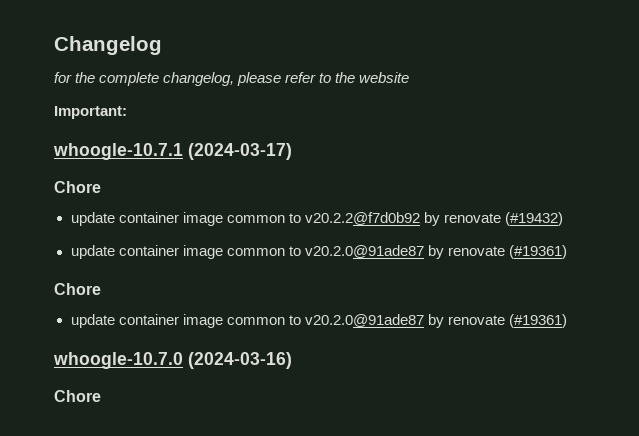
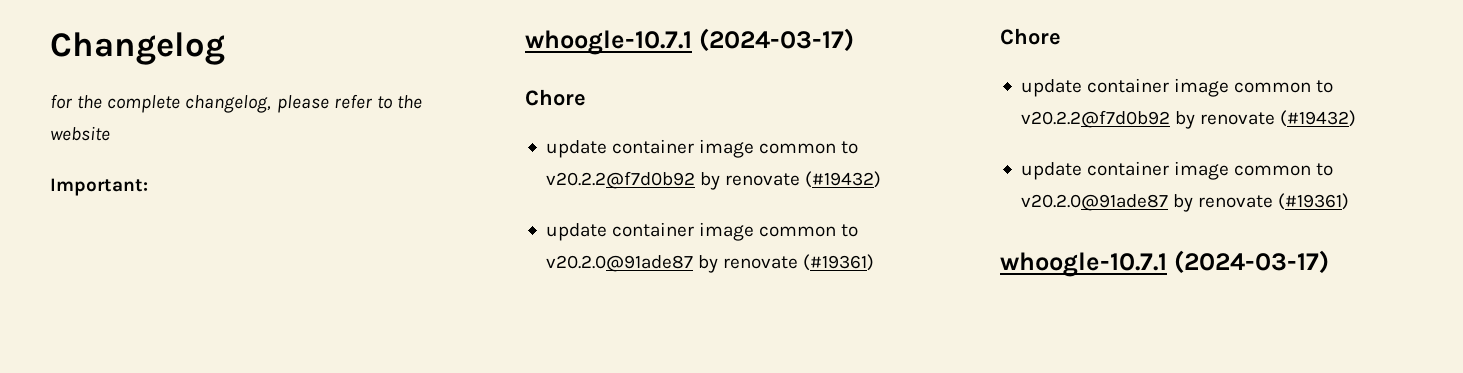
[70,314,567,328] [53,352,292,369] [54,390,101,402] // update container image common to v20.2.0@91ade87 by renovate (#19361) // whoogle-10.7.0 (2024-03-16) // Chore -> [1020,78,1334,97] [1020,110,1357,129] [1020,161,1334,180] [1020,193,1350,212] [1000,250,1329,277] // update container image common to v20.2.2@f7d0b92 by renovate (#19432) // update container image common to v20.2.0@91ade87 by renovate (#19361) // whoogle-10.7.1 (2024-03-17)

